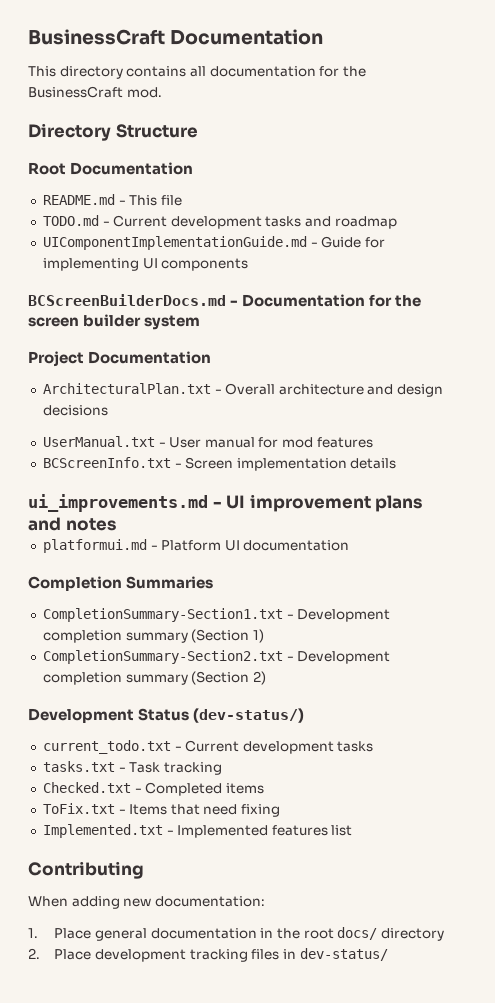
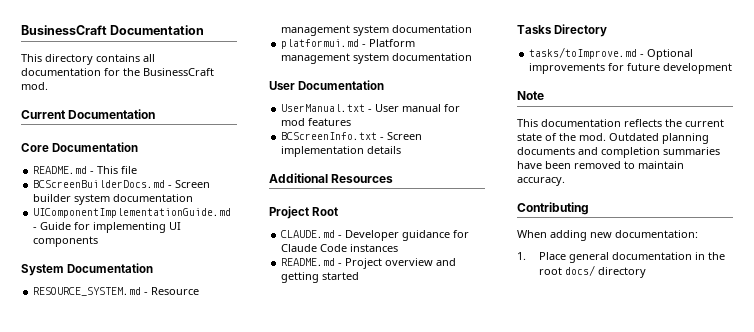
[28,123,198,141] [28,162,66,175] Directory Structure // Root -> [21,109,156,119] [21,143,49,152] Current Documentation // Core
[42,215,397,229] TODO.md - Current development tasks and roadmap -> [33,180,211,188] [33,194,194,205] BCScreenBuilderDocs.md - Screen builder system documentation
[28,294,422,307] [28,314,201,330] [28,351,212,367] [42,383,444,397] [42,405,108,416] BCScreenBuilderDocs.md - Documentation for the screen builder system // Project Documentation // ArchitecturalPlan.txt - Overall architecture and design decisions -> [21,263,154,276] [33,287,200,296] [281,25,473,36] [281,39,416,49] [281,53,473,64] [269,80,385,90] System Documentation // RESOURCE_SYSTEM.md - Resource management system documentation // platformui.md - Platform management system documentation // User Documentation
[28,494,423,512] [28,517,116,531] [42,539,350,553] [28,576,214,591] [42,608,391,622] [42,629,264,643] [42,650,391,664] [42,671,266,685] [28,708,305,723] [42,740,374,754] [42,761,222,775] [42,782,264,796] [42,803,281,817] [42,824,353,838] ui_improvements.md - UI improvement plans and notes // platformui.md - Platform UI documentation // Completion Summaries // CompletionSummary-Section1.txt - Development completion summary (Section 1) // CompletionSummary-Section2.txt - Development completion summary (Section 2) // Development Status (dev-status/) // current_todo.txt - Current development tasks // tasks.txt - Task tracking // Checked.txt - Completed items // ToFix.txt - Items that need fixing // Implemented.txt - Implemented features list -> [269,173,394,183] [269,206,339,219] [281,230,470,241] [281,244,399,252] [281,258,457,269] [281,272,360,283] [517,24,608,37] [529,47,694,60] [529,63,733,74] [517,91,544,100] [517,119,724,127] [517,133,709,144] [517,147,720,158] [517,161,684,169] [517,177,565,186] Additional Resources // Project Root // CLAUDE.md - Developer guidance for Claude Code instances // README.md - Project overview and getting started // Tasks Directory // tasks/toImprove.md - Optional improvements for future development // Note // This documentation reflects the current state of the mod. Outdated planning documents and completion summaries have been removed to maintain accuracy.
[28,948,388,962] // 2. Place development tracking files in dev-status/ -> (646, 272) none

